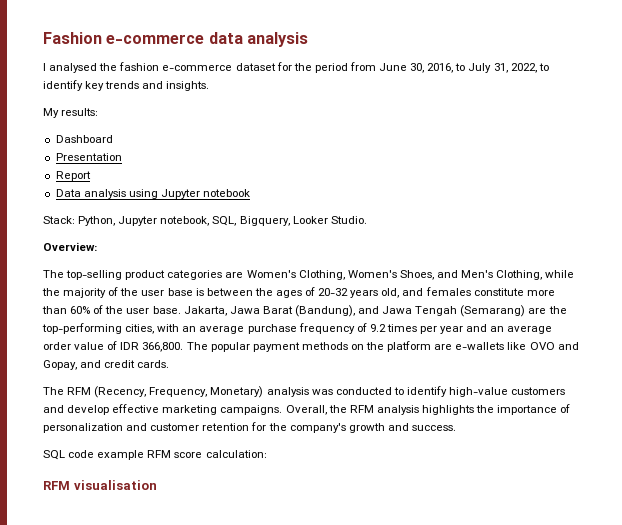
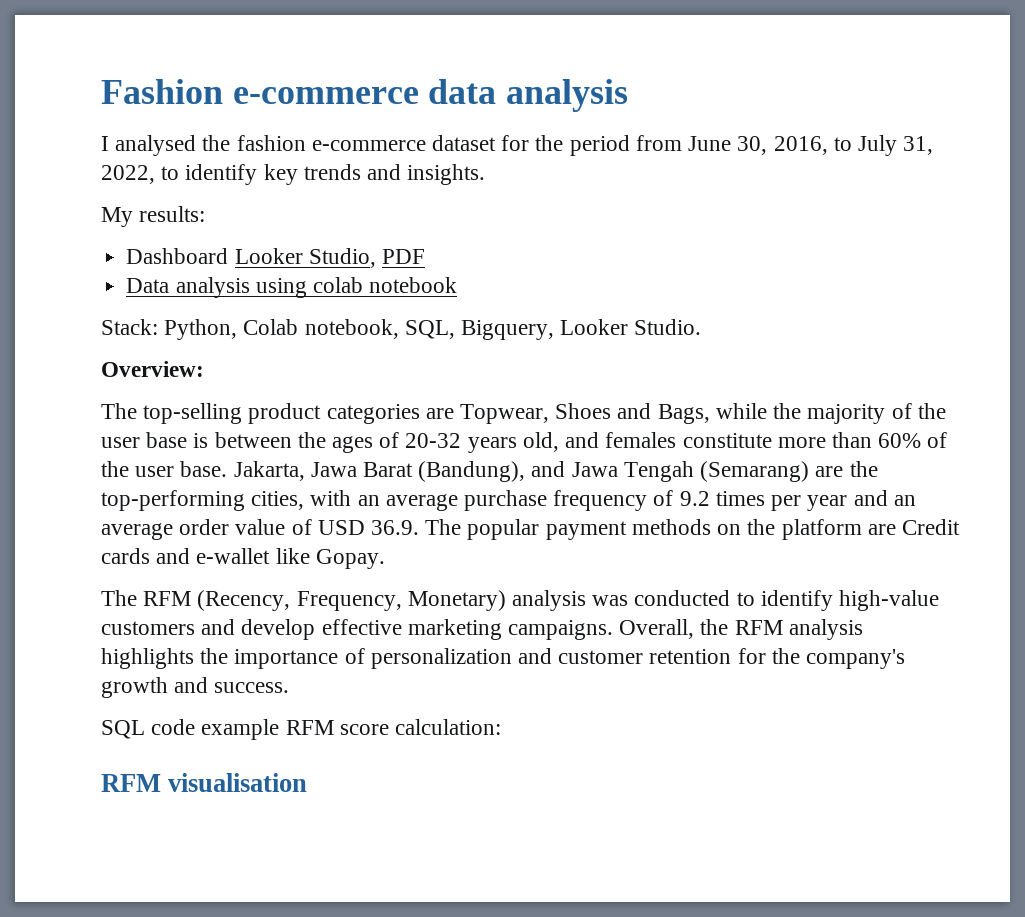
[55,153,122,161] [55,171,91,181] // Presentation // Report -> [234,248,425,268] Looker Studio, PDF
[160,189,200,199] Jupyter -> [312,277,363,293] colab
[118,216,158,226] Jupyter -> [243,319,299,335] Colab
[246,270,543,280] Women's Clothing, Women's Shoes, and Men's Clothing, -> [460,403,710,424] Topwear, Shoes and Bags,
[120,342,184,352] IDR 366,800. -> [317,520,420,535] USD 36.9.
[455,342,579,350] [43,360,170,370] e-wallets like OVO and Gopay, and credit cards. -> [901,519,960,535] [101,548,385,569] Credit cards and e-wallet like Gopay.

